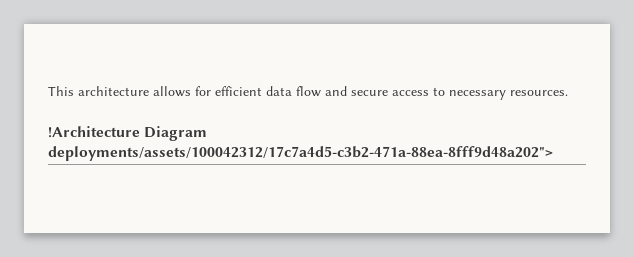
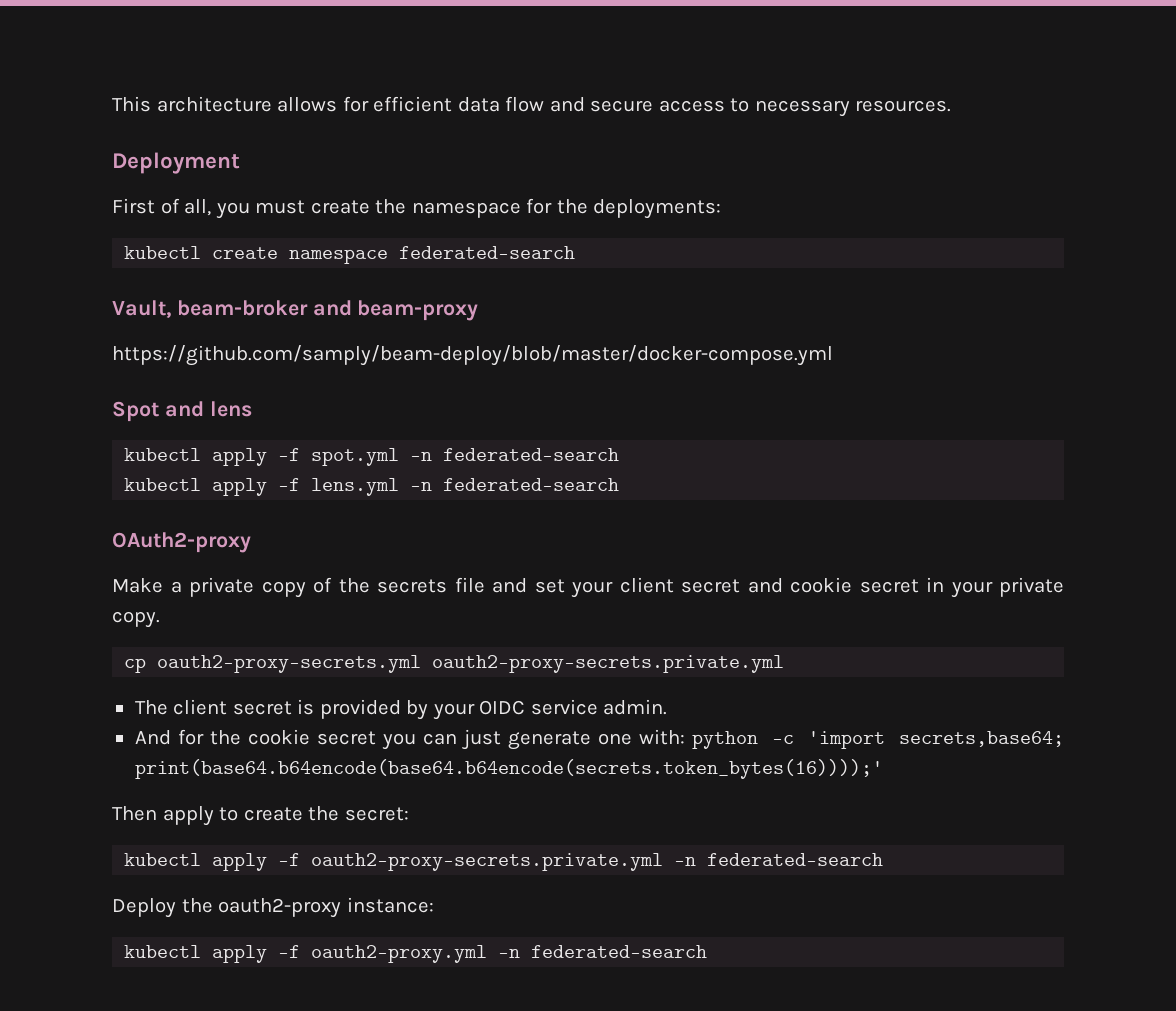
[48,126,208,141] [48,146,553,161] !Architecture Diagram deployments/assets/100042312/17c7a4d5-c3b2-471a-88ea-8fff9d48a202"> -> [112,152,240,174] [112,198,722,219] [124,246,576,264] [112,300,479,321] [112,345,833,366] [112,401,252,422] [124,448,620,466] [124,478,620,496] [112,532,251,553] [112,577,1064,598] [112,611,160,628] [124,655,785,673] [134,699,668,720] [134,729,1064,750] [134,759,883,779] [112,806,409,826] [124,853,884,871] [112,897,434,918] [124,945,708,963] Deployment // First of all, you must create the namespace for the deployments: // kubectl create namespace federated-search // Vault, beam-broker and beam-proxy // https://github.com/samply/beam-deploy/blob/master/docker-compose.yml // Spot and lens // kubectl apply -f spot.yml -n federated-search // kubectl apply -f lens.yml -n federated-search // OAuth2-proxy // Make a private copy of the secrets file and set your client secret and cookie secret in your private copy. // cp oauth2-proxy-secrets.yml oauth2-proxy-secrets.private.yml // The client secret is provided by your OIDC service admin. // And for the cookie secret you can just generate one with: python -c 'import secrets,base64; print(base64.b64encode(base64.b64encode(secrets.token_bytes(16))));' // Then apply to create the secret: // kubectl apply -f oauth2-proxy-secrets.private.yml -n federated-search // Deploy the oauth2-proxy instance: // kubectl apply -f oauth2-proxy.yml -n federated-search

